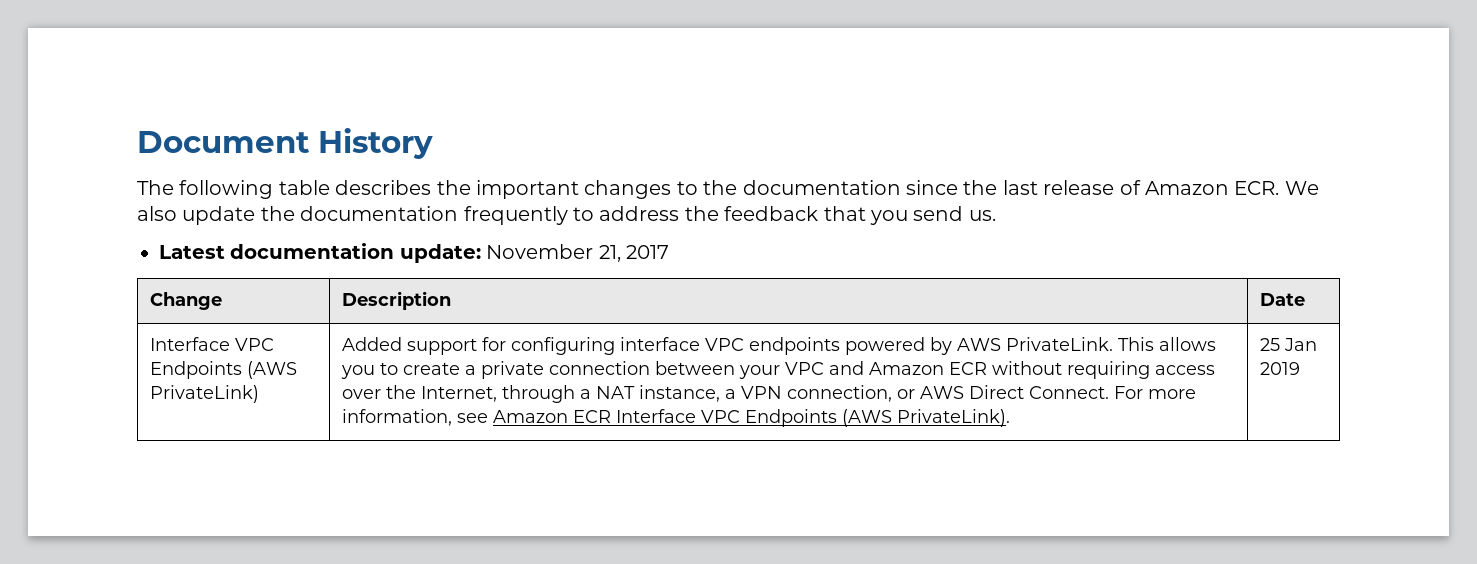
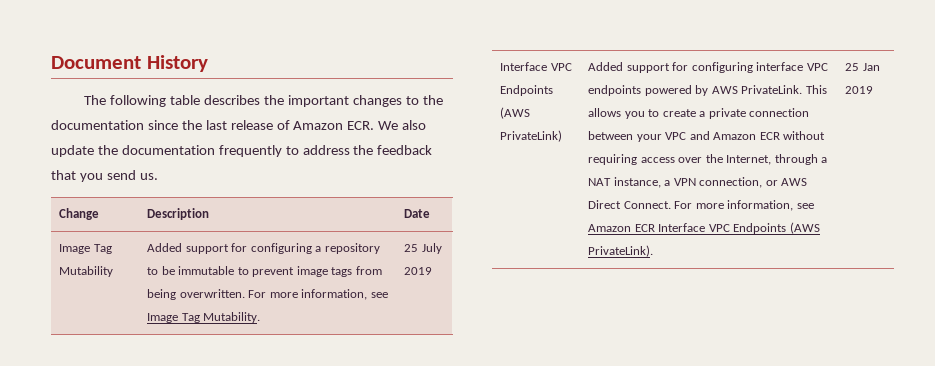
[159,243,669,263] [150,292,223,310] [342,291,452,310] [1260,293,1306,306] // Latest documentation update: November 21, 2017 // Change | Description | Date -> [59,208,100,220] [147,208,210,220] [404,209,431,218] [59,244,112,254] [59,266,114,277] [147,243,380,254] [147,266,382,277] [147,289,388,300] [147,312,261,323] [404,243,442,254] [404,267,433,275] // Change | Description | Date // Image Tag Mutability | Added support for configuring a repository to be immutable to prevent image tags from being overwritten. For more information, see Image Tag Mutability. | 25 July 2019

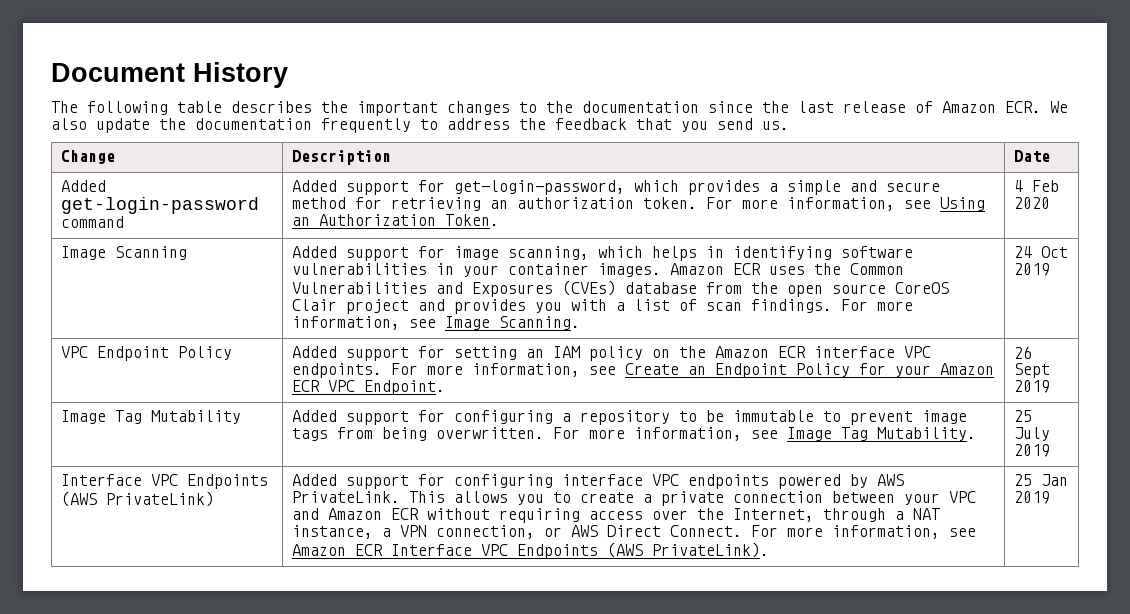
(431, 213) none -> [60,180,106,192] [60,197,259,214] [60,216,124,228] [291,180,940,195] [291,197,985,211] [291,214,499,226] [1013,180,1059,192] [1013,197,1050,209] [60,246,187,260] [291,246,913,261] [291,263,904,277] [291,280,949,297] [291,299,913,314] [291,316,580,330] [1013,246,1068,258] [1013,263,1050,276] [60,346,232,361] [291,346,931,361] [291,363,994,378] [291,380,445,395] [1013,346,1032,359] [1013,363,1050,378] [1013,380,1050,393] // Added get-login-password command | Added support for get-login-password, which provides a simple and secure method for retrieving an authorization token. For more information, see Using an Authorization Token. | 4 Feb 2020 // Image Scanning | Added support for image scanning, which helps in identifying software vulnerabilities in your container images. Amazon ECR uses the Common Vulnerabilities and Exposures (CVEs) database from the open source CoreOS Clair project and provides you with a list of scan findings. For more information, see Image Scanning. | 24 Oct 2019 // VPC Endpoint Policy | Added support for setting an IAM policy on the Amazon ECR interface VPC endpoints. For more information, see Create an Endpoint Policy for your Amazon ECR VPC Endpoint. | 26 Sept 2019

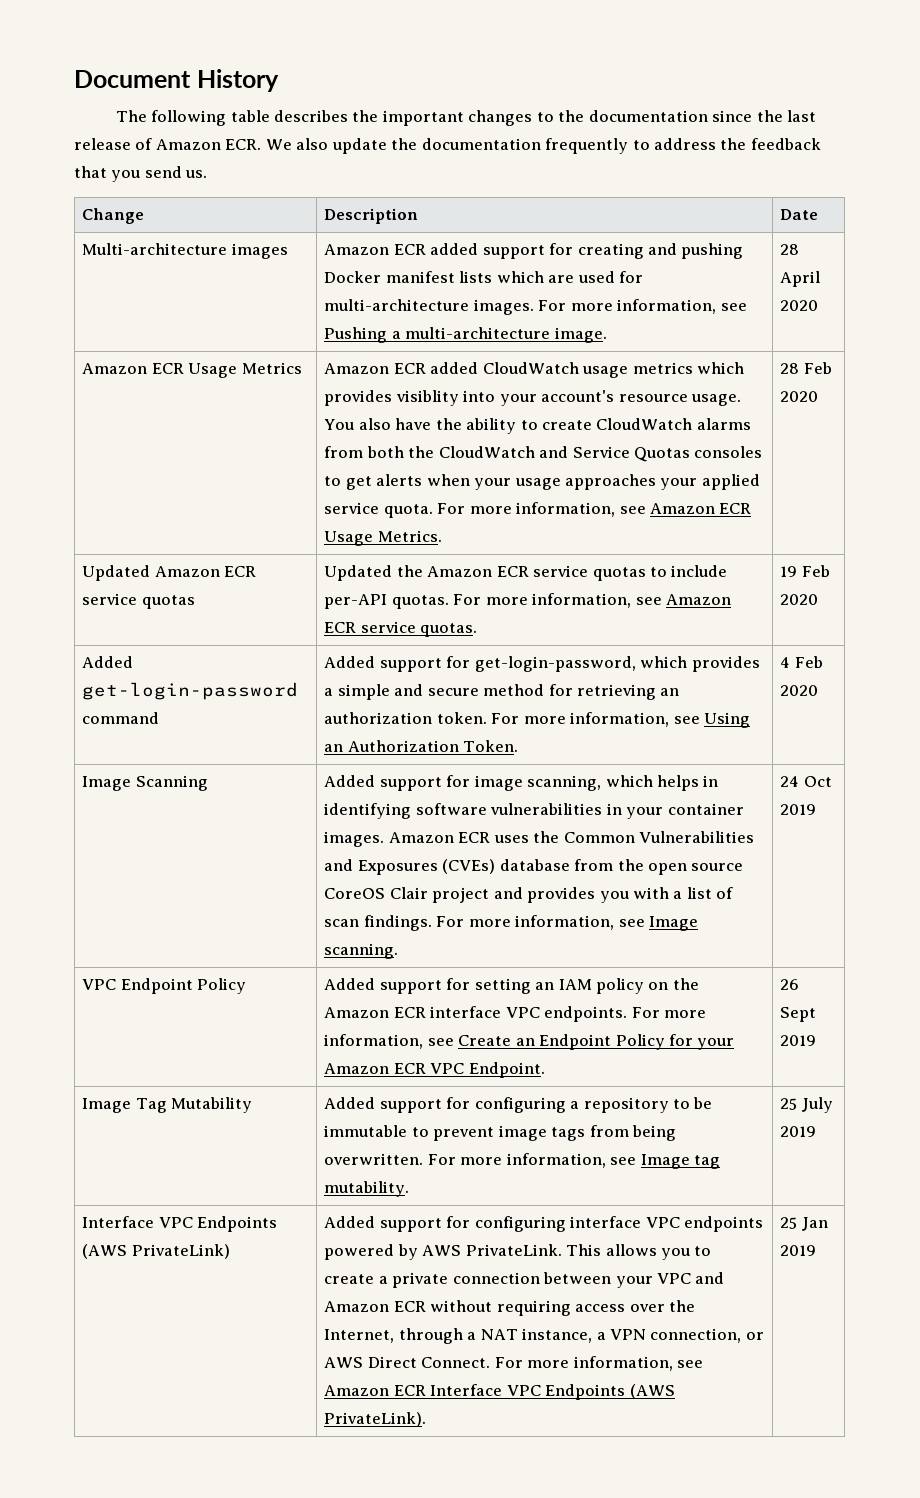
(1050, 156) none -> [82,243,288,259] [324,243,744,259] [324,271,644,283] [324,299,747,315] [324,327,607,343] [780,244,800,255] [780,271,821,287] [780,300,819,311] [82,362,302,378] [324,362,745,378] [324,390,742,406] [324,418,751,434] [324,446,763,462] [324,474,760,490] [324,502,752,518] [324,530,442,546] [780,362,832,374] [780,391,819,402] [82,565,257,581] [82,593,195,609] [324,565,728,581] [324,593,732,609] [324,621,478,637] [780,565,830,577] [780,594,819,605] // Multi-architecture images | Amazon ECR added support for creating and pushing Docker manifest lists which are used for multi-architecture images. For more information, see Pushing a multi-architecture image. | 28 April 2020 // Amazon ECR Usage Metrics | Amazon ECR added CloudWatch usage metrics which provides visiblity into your account's resource usage. You also have the ability to create CloudWatch alarms from both the CloudWatch and Service Quotas consoles to get alerts when your usage approaches your applied service quota. For more information, see Amazon ECR Usage Metrics. | 28 Feb 2020 // Updated Amazon ECR service quotas | Updated the Amazon ECR service quotas to include per-API quotas. For more information, see Amazon ECR service quotas. | 19 Feb 2020
[498,316,580,330] Scanning. -> [324,943,399,959] scanning.
[840,427,976,441] Tag Mutability. -> [694,1155,721,1169] [324,1181,410,1197] tag mutability.

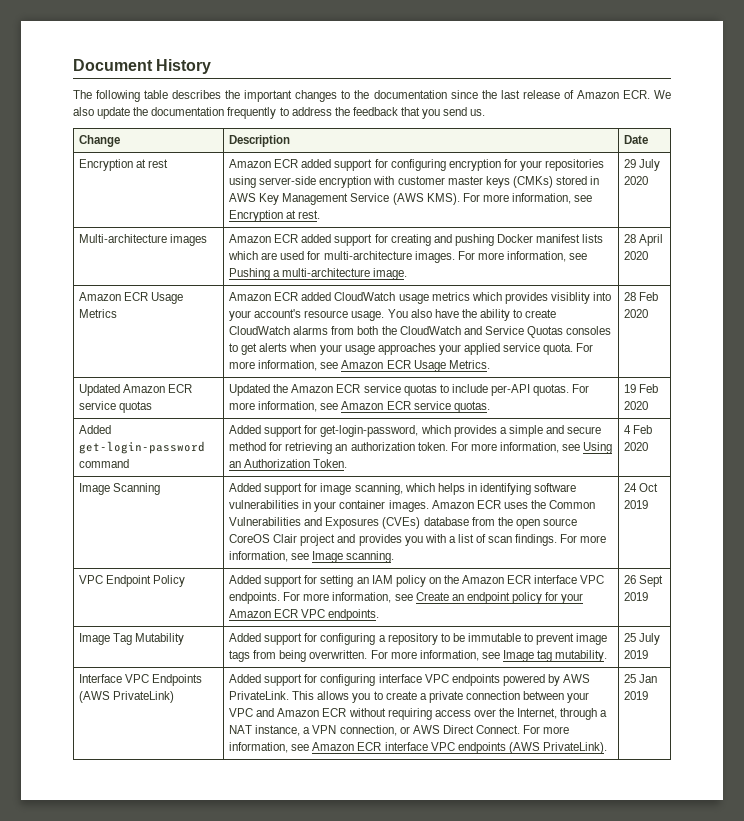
(819, 214) none -> [79,159,169,171] [229,159,605,171] [229,176,600,188] [229,193,593,205] [229,210,321,222] [624,159,661,171] [624,176,649,185] // Encryption at rest | Amazon ECR added support for configuring encryption for your repositories using server-side encryption with customer master keys (CMKs) stored in AWS Key Management Service (AWS KMS). For more information, see Encryption at rest. | 29 July 2020
[539,1034,665,1050] Endpoint Policy -> [466,592,542,604] endpoint policy
[468,1062,545,1078] Endpoint. -> [328,609,380,621] endpoints.
[430,1384,626,1400] Interface VPC Endpoints -> [384,742,506,754] interface VPC endpoints

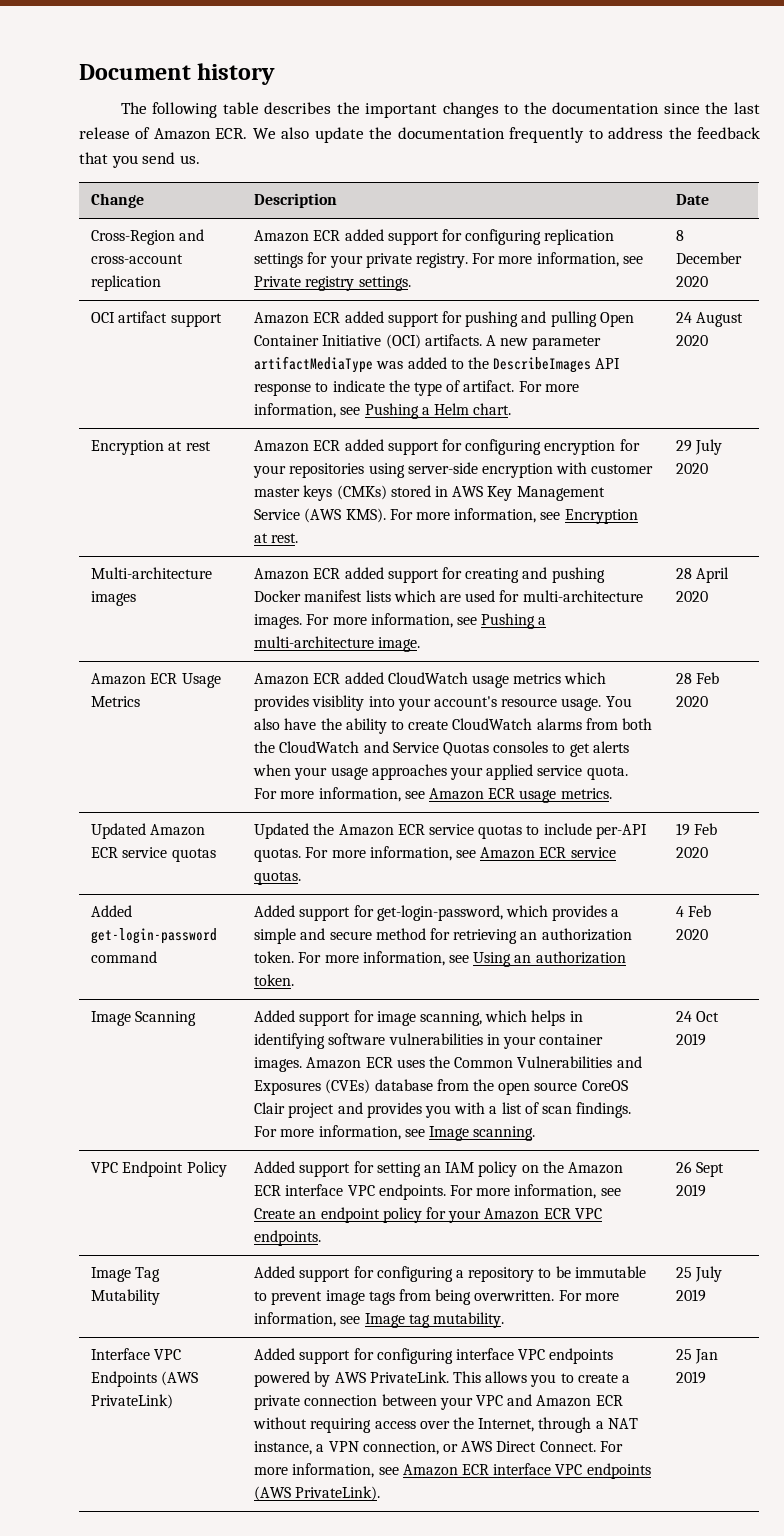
[156,59,212,74] History -> [197,63,276,85] history
(649, 139) none -> [91,229,205,245] [91,254,184,264] [91,275,162,291] [254,229,615,245] [254,252,643,268] [254,276,411,291] [676,230,685,241] [676,252,743,264] [676,276,709,287] [91,311,222,327] [254,311,634,327] [254,334,602,350] [254,356,621,373] [254,380,579,396] [254,403,512,419] [676,312,744,327] [676,335,709,346] // Cross-Region and cross-account replication | Amazon ECR added support for configuring replication settings for your private registry. For more information, see Private registry settings. | 8 December 2020 // OCI artifact support | Amazon ECR added support for pushing and pulling Open Container Initiative (OCI) artifacts. A new parameter artifactMediaType was added to the DescribeImages API response to indicate the type of artifact. For more information, see Pushing a Helm chart. | 24 August 2020
[413,360,490,372] Usage Metrics. -> [519,788,612,803] usage metrics.
[244,459,348,468] Authorization Token. -> [535,951,626,964] [254,974,295,986] authorization token.

